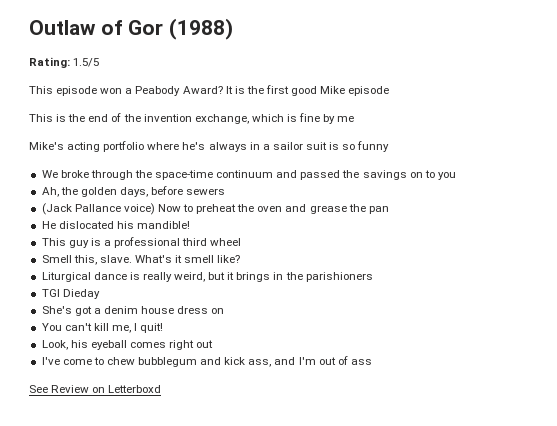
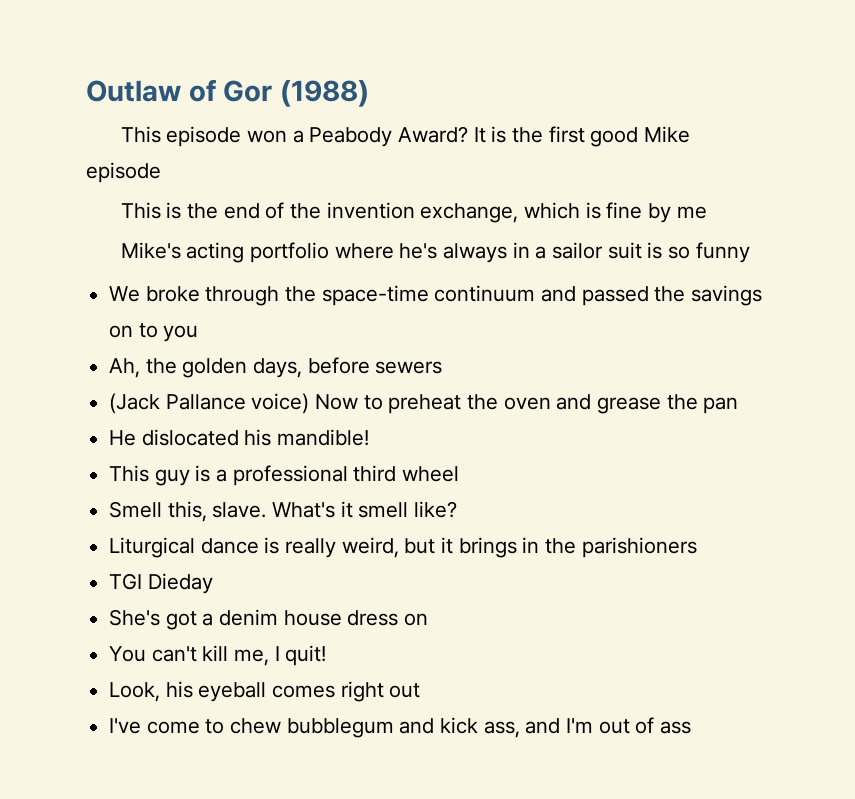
[29,57,100,68] // Rating: 1.5/5 -> (370, 93) none
[29,385,162,393] // See Review on Letterboxd -> (692, 727) none

